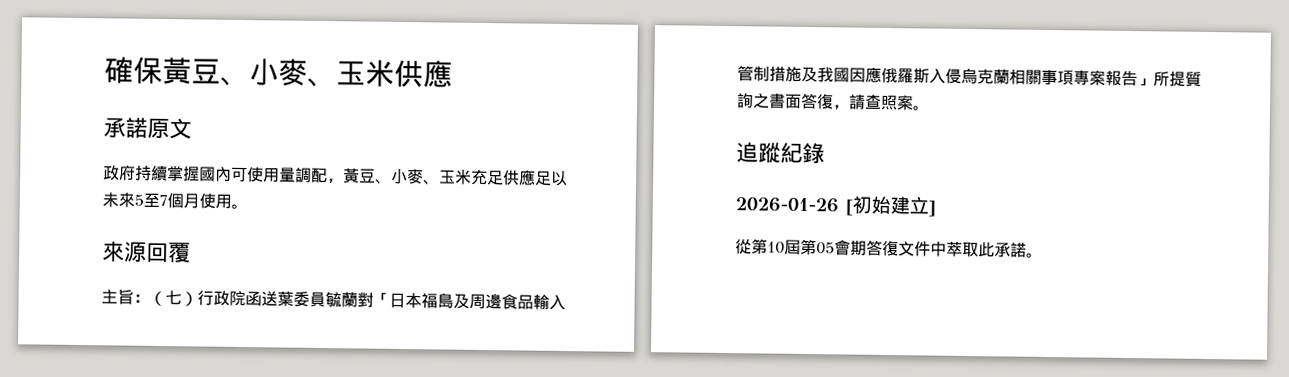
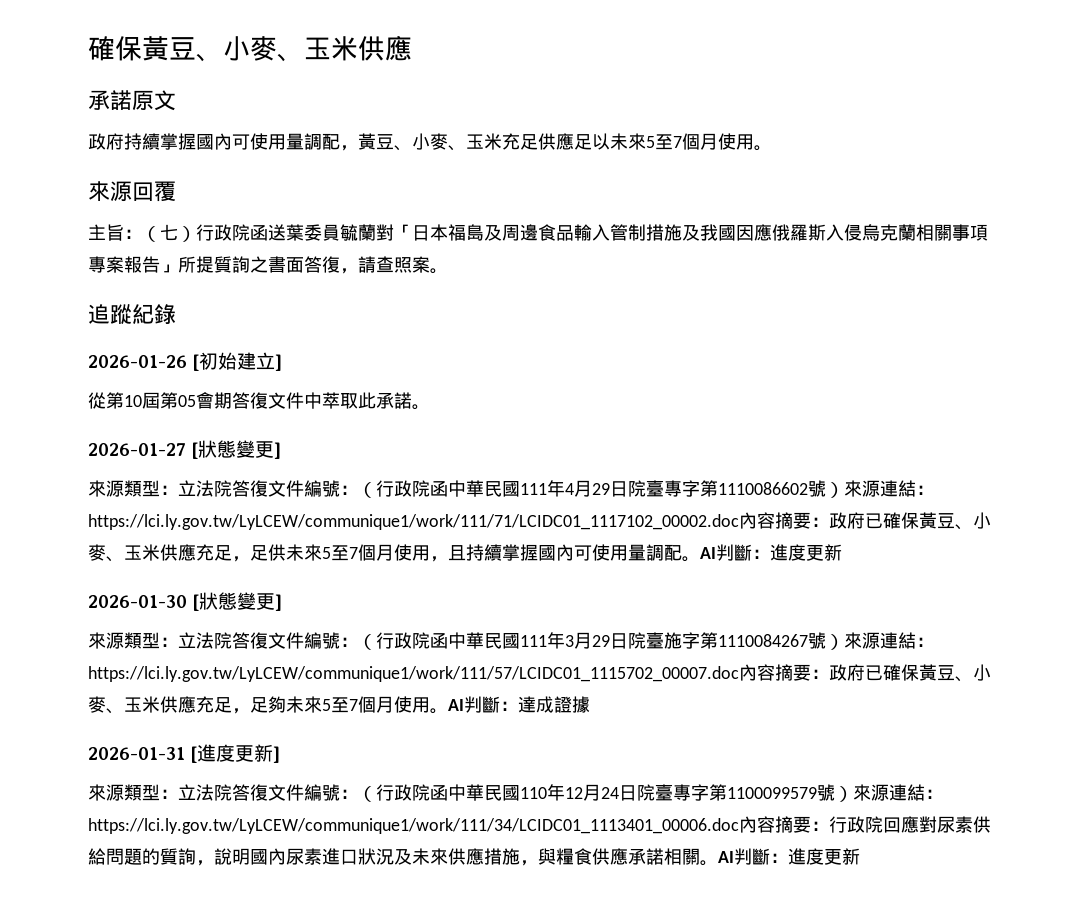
(1043, 255) none -> [88,440,282,459] [88,480,934,498] [88,512,991,530] [88,544,842,562] [88,592,283,611] [88,632,934,650] [88,664,991,682] [88,696,590,714] [88,744,281,763] [88,784,943,802] [88,816,991,834] [88,848,860,866] // 2026-01-27 [狀態變更] // 來源類型：立法院答復文件編號：（行政院函中華民國111年4月29日院臺專字第1110086602號）來源連結：https://lci.ly.gov.tw/LyLCEW/communique1/work/111/71/LCIDC01_1117102_00002.doc內容摘要：政府已確保黃豆、小麥、玉米供應充足，足供未來5至7個月使用，且持續掌握國內可使用量調配。AI判斷：進度更新 // 2026-01-30 [狀態變更] // 來源類型：立法院答復文件編號：（行政院函中華民國111年3月29日院臺施字第1110084267號）來源連結：https://lci.ly.gov.tw/LyLCEW/communique1/work/111/57/LCIDC01_1115702_00007.doc內容摘要：政府已確保黃豆、小麥、玉米供應充足，足夠未來5至7個月使用。AI判斷：達成證據 // 2026-01-31 [進度更新] // 來源類型：立法院答復文件編號：（行政院函中華民國110年12月24日院臺專字第1100099579號）來源連結：https://lci.ly.gov.tw/LyLCEW/communique1/work/111/34/LCIDC01_1113401_00006.doc內容摘要：行政院回應對尿素供給問題的質詢，說明國內尿素進口狀況及未來供應措施，與糧食供應承諾相關。AI判斷：進度更新

